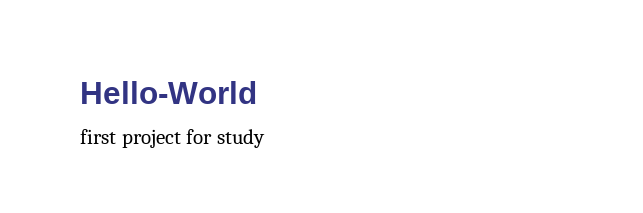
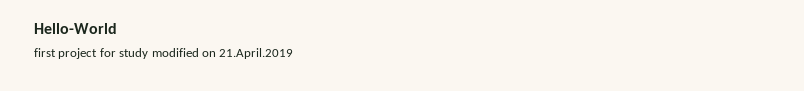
(265, 138) none -> [151,48,294,59] modified on 21.April.2019

